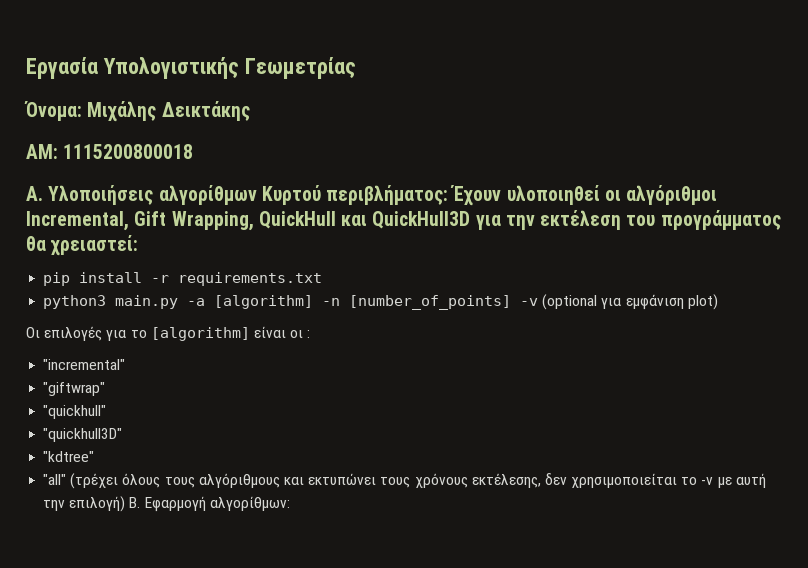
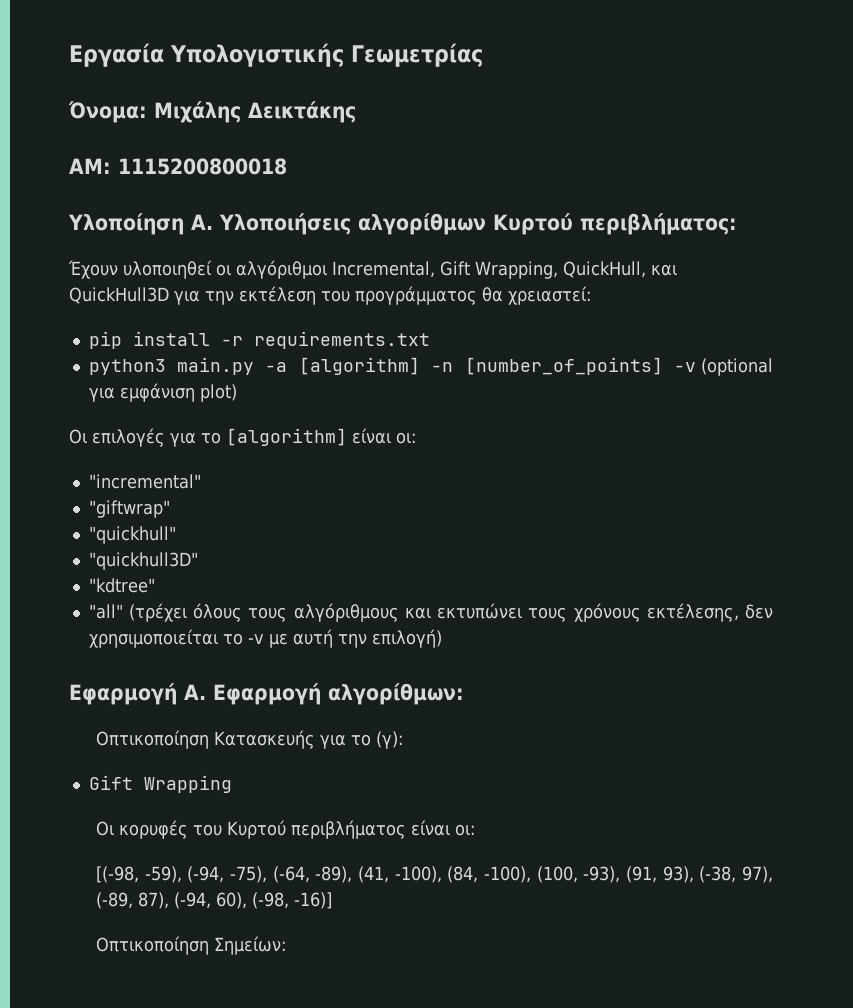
(194, 151) none -> [68,213,184,235] Υλοποίηση
(449, 195) none -> (737, 224) //
[258,211,336,229] QuickHull -> [562,261,646,278] QuickHull,
[290,330,311,338] οι : -> [396,432,416,444] οι:
[129,497,141,508] Β. -> [69,683,206,705] // Εφαρμογή Α.
(290, 503) none -> [96,730,404,749] [88,775,232,793] [96,820,476,839] [96,866,773,883] [96,892,333,909] [96,936,287,955] // Οπτικοποίηση Κατασκευής για το (γ): // Gift Wrapping // Οι κορυφές του Κυρτού περιβλήματος είναι οι: // [(-98, -59), (-94, -75), (-64, -89), (41, -100), (84, -100), (100, -93), (91, 93), (-38, 97), (-89, 87), (-94, 60), (-98, -16)] // Οπτικοποίηση Σημείων:

